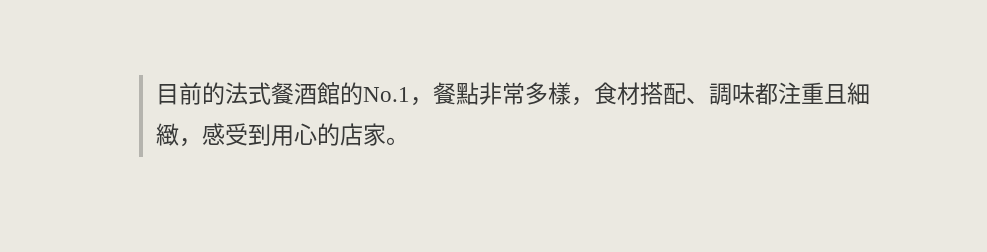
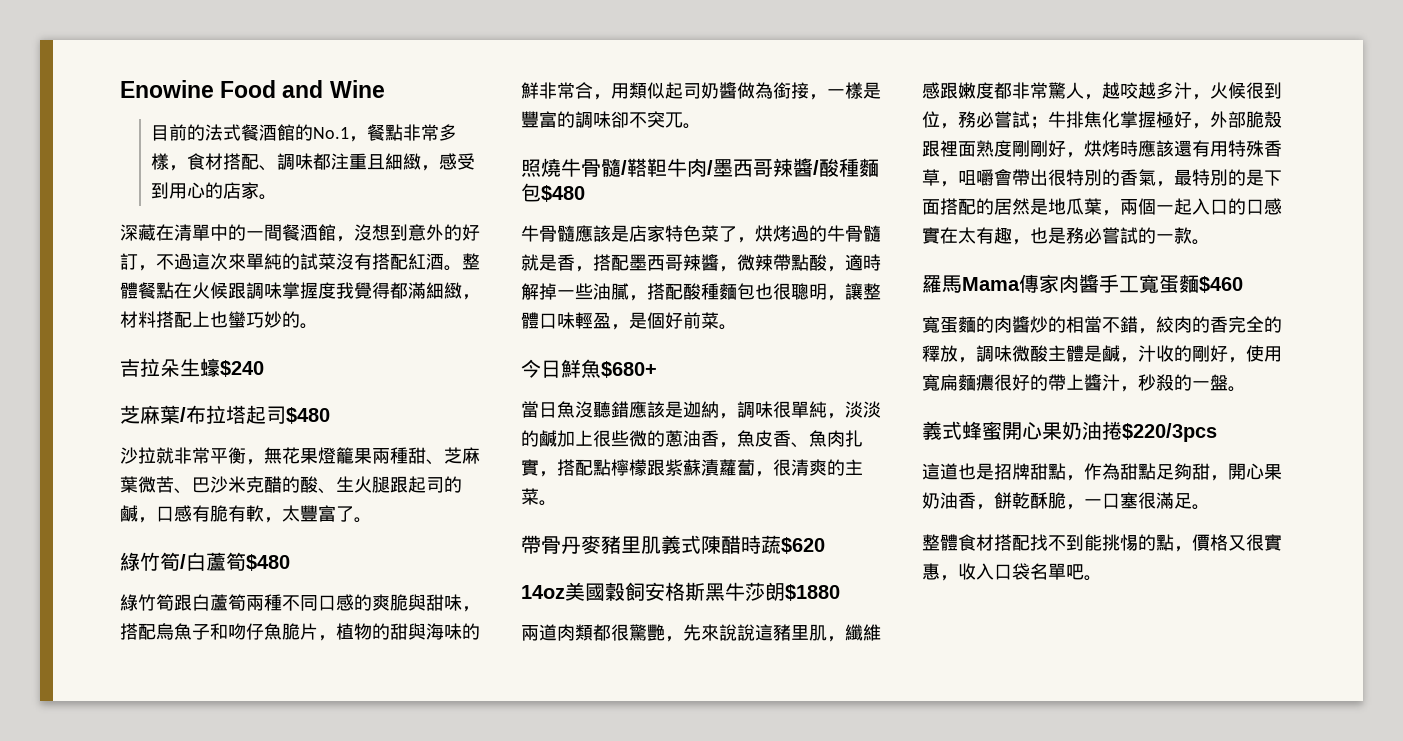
(155, 94) none -> [120,80,385,98] Enowine Food and Wine //
(409, 141) none -> [120,224,480,242] [120,253,480,271] [120,282,480,300] [120,311,318,329] [120,358,264,377] [120,405,330,424] [120,447,480,465] [120,476,462,494] [120,505,372,523] [120,552,290,571] [120,594,480,612] [120,623,480,641] [521,82,881,100] [521,111,701,129] [521,158,879,177] [521,183,585,202] [521,225,881,243] [521,254,881,272] [521,283,881,301] [521,312,737,330] [521,359,657,379] [521,401,881,419] [521,430,863,448] [521,459,863,477] [521,488,557,506] [521,535,825,554] [521,582,840,601] [521,624,881,642] [922,82,1282,100] [922,111,1282,129] [922,140,1282,158] [922,169,1282,187] [922,198,1282,216] [922,227,1210,245] [922,274,1243,293] [922,316,1282,334] [922,345,1282,363] [922,374,1246,392] [922,421,1217,442] [922,463,1282,481] [922,492,1210,510] [922,534,1282,552] [922,563,1102,581] // 深藏在清單中的一間餐酒館，沒想到意外的好訂，不過這次來單純的試菜沒有搭配紅酒。整體餐點在火候跟調味掌握度我覺得都滿細緻，材料搭配上也蠻巧妙的。 // 吉拉朵生蠔$240 // 芝麻葉/布拉塔起司$480 // 沙拉就非常平衡，無花果燈籠果兩種甜、芝麻葉微苦、巴沙米克醋的酸、生火腿跟起司的鹹，口感有脆有軟，太豐富了。 // 綠竹筍/白蘆筍$480 // 綠竹筍跟白蘆筍兩種不同口感的爽脆與甜味，搭配烏魚子和吻仔魚脆片，植物的甜與海味的鮮非常合，用類似起司奶醬做為銜接，一樣是豐富的調味卻不突兀。 // 照燒牛骨髓/鞳靼牛肉/墨西哥辣醬/酸種麵包$480 // 牛骨髓應該是店家特色菜了，烘烤過的牛骨髓就是香，搭配墨西哥辣醬，微辣帶點酸，適時解掉一些油膩，搭配酸種麵包也很聰明，讓整體口味輕盈，是個好前菜。 // 今日鮮魚$680+ // 當日魚沒聽錯應該是迦納，調味很單純，淡淡的鹹加上很些微的蔥油香，魚皮香、魚肉扎實，搭配點檸檬跟紫蘇漬蘿蔔，很清爽的主菜。 // 帶骨丹麥豬里肌義式陳醋時蔬$620 // 14oz美國穀飼安格斯黑牛莎朗$1880 // 兩道肉類都很驚艷，先來說說這豬里肌，纖維感跟嫩度都非常驚人，越咬越多汁，火候很到位，務必嘗試；牛排焦化掌握極好，外部脆殼跟裡面熟度剛剛好，烘烤時應該還有用特殊香草，咀嚼會帶出很特別的香氣，最特別的是下面搭配的居然是地瓜葉，兩個一起入口的口感實在太有趣，也是務必嘗試的一款。 // 羅馬Mama傳家肉醬手工寬蛋麵$460 // 寬蛋麵的肉醬炒的相當不錯，絞肉的香完全的釋放，調味微酸主體是鹹，汁收的剛好，使用寬扁麵癑很好的帶上醬汁，秒殺的一盤。 // 義式蜂蜜開心果奶油捲$220/3pcs // 這道也是招牌甜點，作為甜點足夠甜，開心果奶油香，餅乾酥脆，一口塞很滿足。 // 整體食材搭配找不到能挑惕的點，價格又很實惠，收入口袋名單吧。

